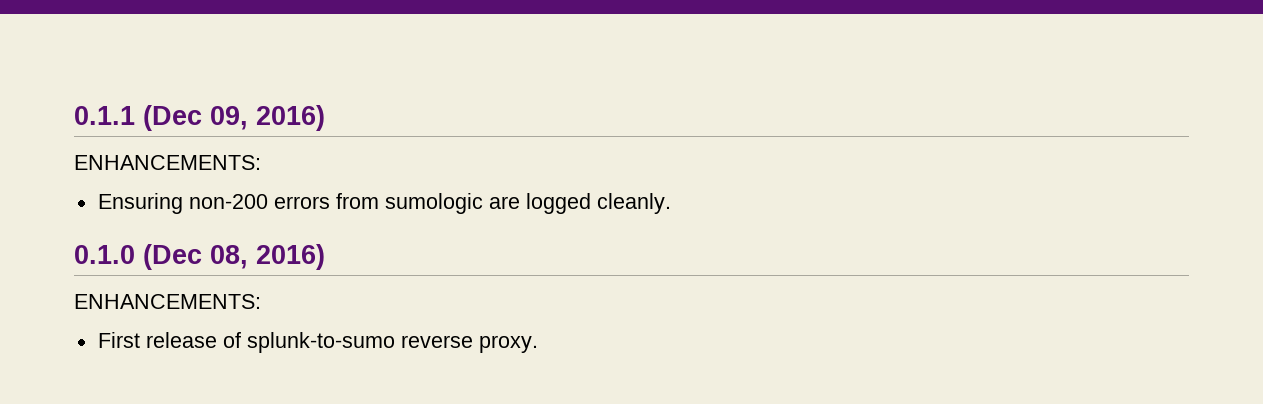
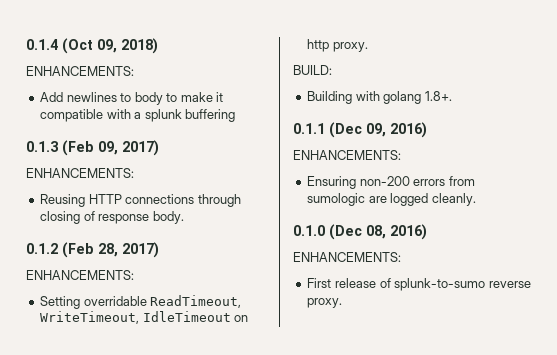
(74, 115) none -> [26,38,158,54] [26,66,134,76] [40,92,224,105] [40,109,236,122] [26,140,159,156] [26,168,134,178] [40,194,241,207] [40,211,184,224] [26,242,159,258] [26,270,134,280] [40,295,242,309] [40,311,249,324] [307,39,368,52] [293,65,332,75] [307,91,452,104] 0.1.4 (Oct 09, 2018) // ENHANCEMENTS: // Add newlines to body to make it compatible with a splunk buffering // 0.1.3 (Feb 09, 2017) // ENHANCEMENTS: // Reusing HTTP connections through closing of response body. // 0.1.2 (Feb 28, 2017) // ENHANCEMENTS: // Setting overridable ReadTimeout, WriteTimeout, IdleTimeout on http proxy. // BUILD: // Building with golang 1.8+. //

